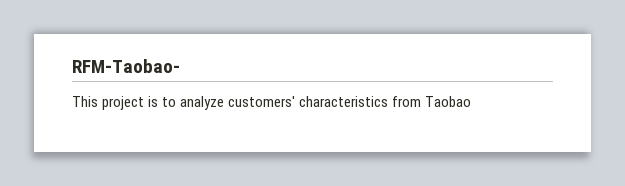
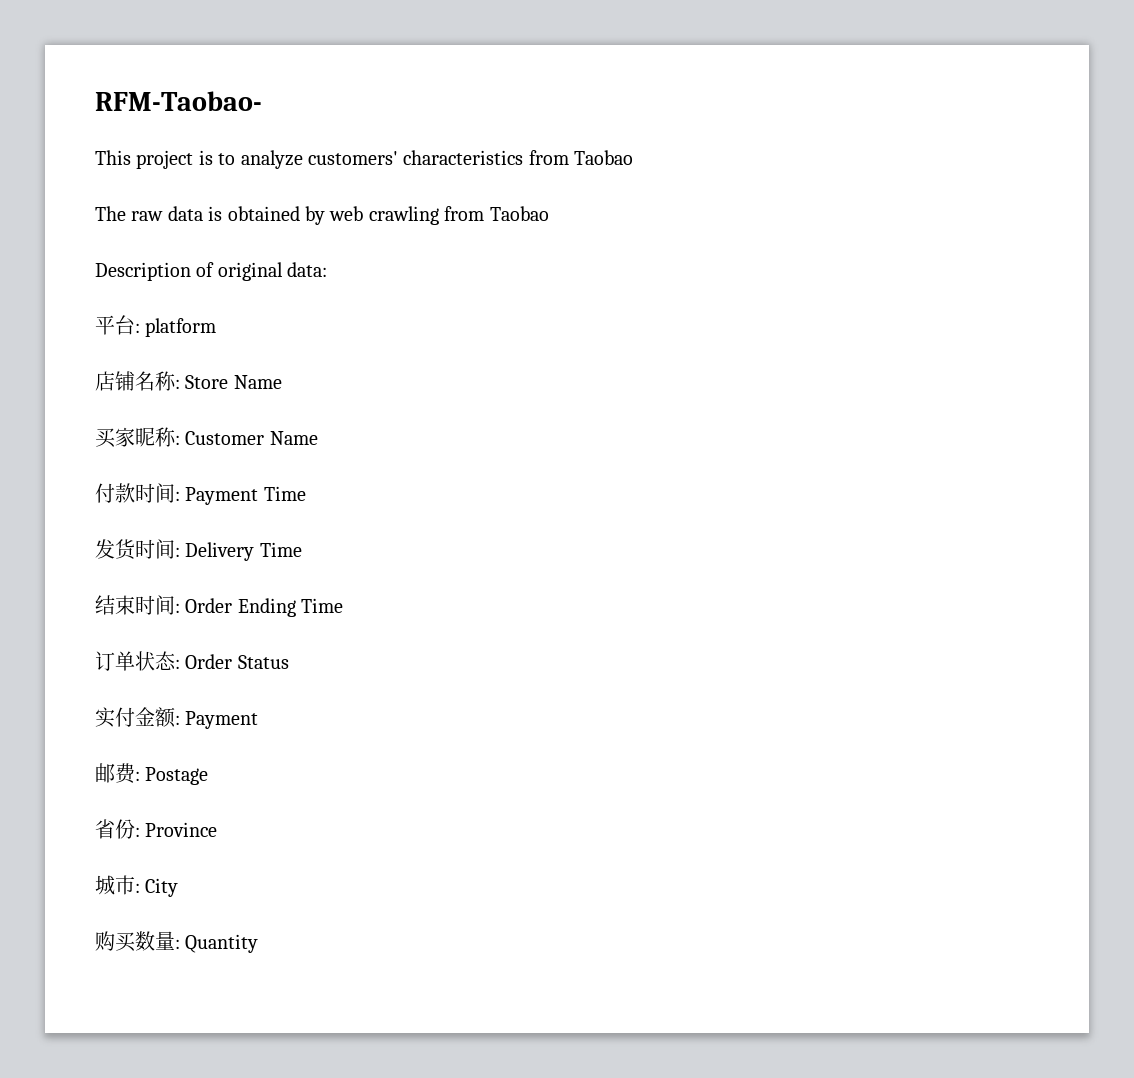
(472, 101) none -> [95,206,549,225] [95,262,328,281] [95,315,217,337] [95,371,282,391] [95,427,318,448] [95,483,306,505] [95,539,302,561] [95,595,344,617] [95,651,289,671] [95,707,259,729] [95,763,209,785] [95,819,218,839] [95,875,179,897] [95,931,259,953] // The raw data is obtained by web crawling from Taobao // Description of original data: // 平台: platform // 店铺名称: Store Name // 买家昵称: Customer Name // 付款时间: Payment Time // 发货时间: Delivery Time // 结束时间: Order Ending Time // 订单状态: Order Status // 实付金额: Payment // 邮费: Postage // 省份: Province // 城市: City // 购买数量: Quantity

